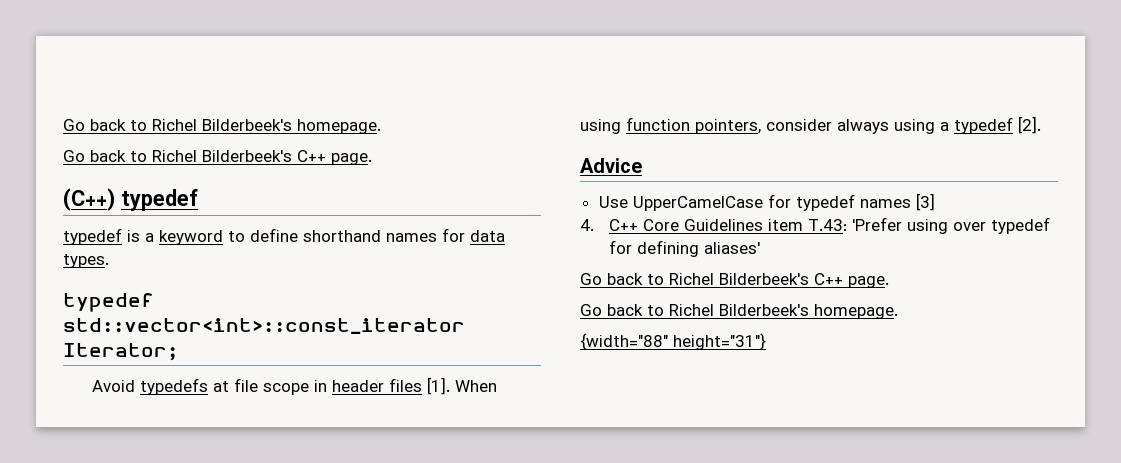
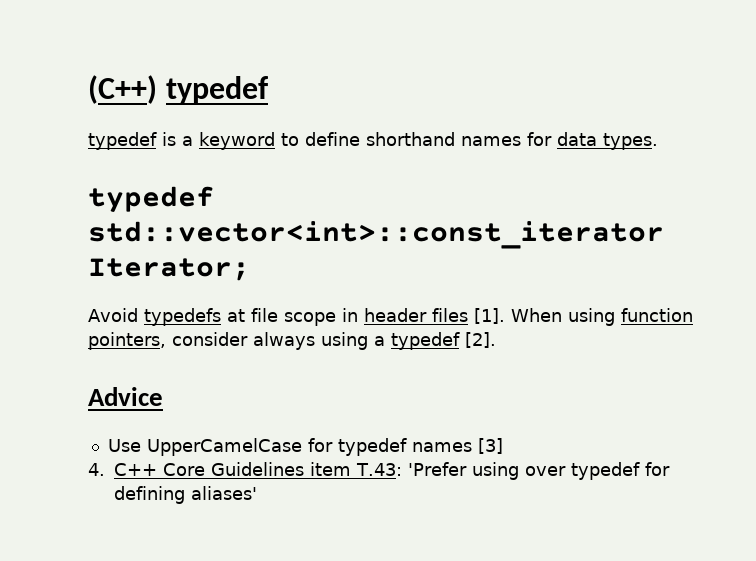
[63,119,381,134] [63,150,372,165] Go back to Richel Bilderbeek's homepage. // Go back to Richel Bilderbeek's C++ page. // -> (88, 89) none
[580,273,889,288] [580,304,898,319] [580,333,766,350] // Go back to Richel Bilderbeek's C++ page. // Go back to Richel Bilderbeek's homepage. // {width="88" height="31"} -> (257, 493) none

